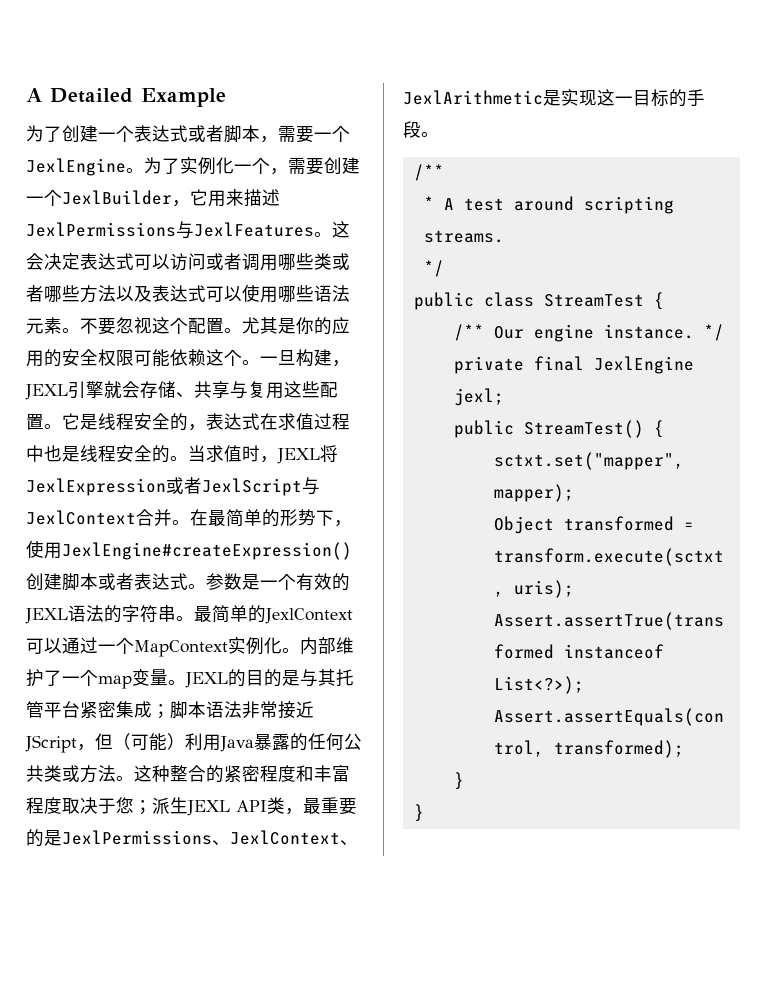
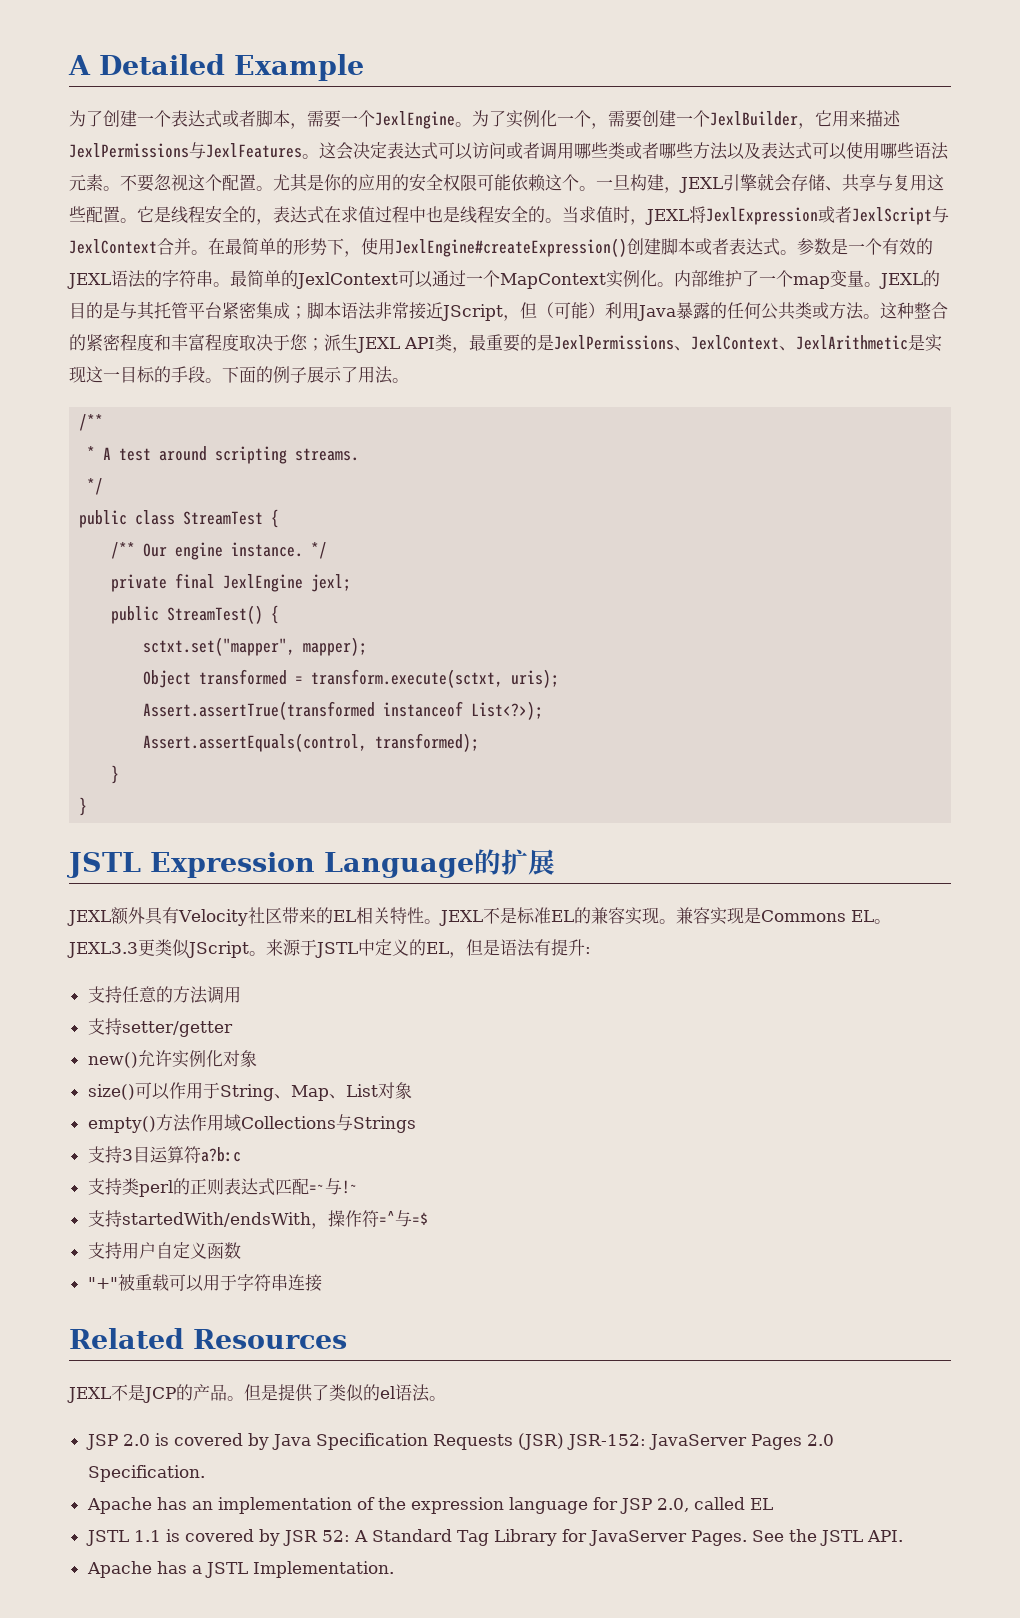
(439, 134) none -> [222,366,409,384] 下面的例子展示了用法。
(424, 813) none -> [67,849,555,878] [67,907,891,926] [67,939,591,958] [87,986,241,1004] [87,1018,233,1037] [87,1050,257,1068] [87,1082,412,1101] [87,1114,416,1133] [87,1146,241,1163] [87,1178,358,1197] [87,1210,428,1229] [87,1242,241,1259] [87,1274,322,1292] [69,1328,347,1349] [67,1384,446,1403] [85,1433,834,1450] [87,1465,205,1482] [86,1497,773,1514] [85,1529,903,1546] [86,1561,394,1578] // JSTL Expression Language的扩展 // JEXL额外具有Velocity社区带来的EL相关特性。JEXL不是标准EL的兼容实现。兼容实现是Commons EL。JEXL3.3更类似JScript。来源于JSTL中定义的EL，但是语法有提升: // 支持任意的方法调用 // 支持setter/getter // new()允许实例化对象 // size()可以作用于String、Map、List对象 // empty()方法作用域Collections与Strings // 支持3目运算符a?b:c // 支持类perl的正则表达式匹配=~与!~ // 支持startedWith/endsWith，操作符=^与=$ // 支持用户自定义函数 // "+"被重载可以用于字符串连接 // Related Resources // JEXL不是JCP的产品。但是提供了类似的el语法。 // JSP 2.0 is covered by Java Specification Requests (JSR) JSR-152: JavaServer Pages 2.0 Specification. // Apache has an implementation of the expression language for JSP 2.0, called EL // JSTL 1.1 is covered by JSR 52: A Standard Tag Library for JavaServer Pages. See the JSTL API. // Apache has a JSTL Implementation.

